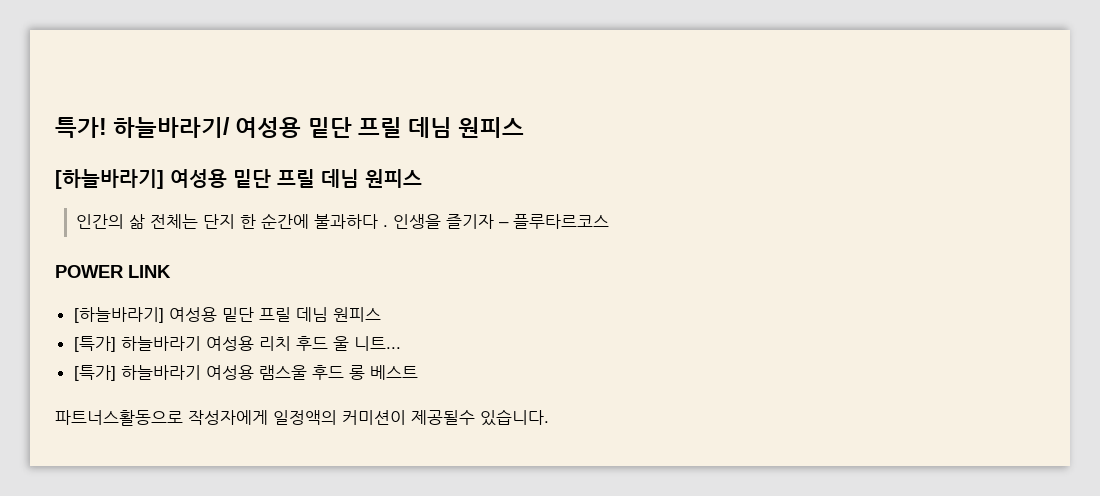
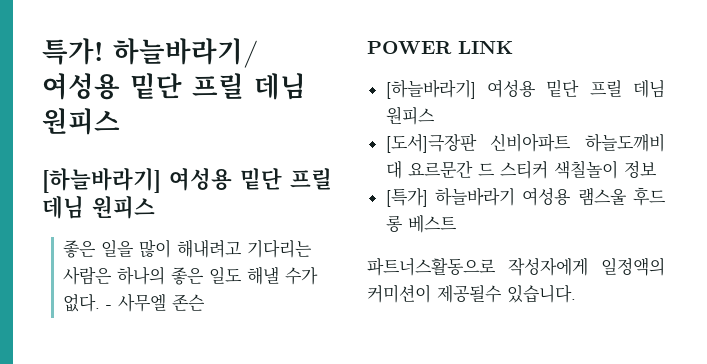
[76,213,610,229] 인간의 삶 전체는 단지 한 순간에 불과하다 . 인생을 즐기자 – 플루타르코스 -> [63,239,313,258] [63,266,319,285] [63,293,206,312] 좋은 일을 많이 해내려고 기다리는 사람은 하나의 좋은 일도 해낼 수가 없다. - 사무엘 존슨
[73,336,401,352] [특가] 하늘바라기 여성용 리치 후드 울 니트... -> [385,133,665,153] [385,160,657,179] [도서]극장판 신비아파트 하늘도깨비 대 요르문간 드 스티커 색칠놀이 정보

